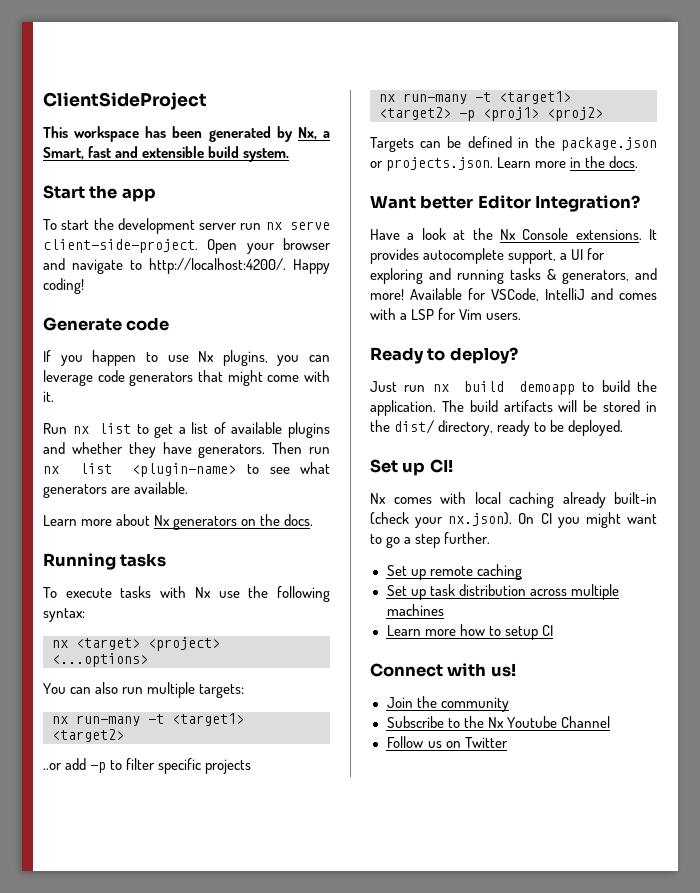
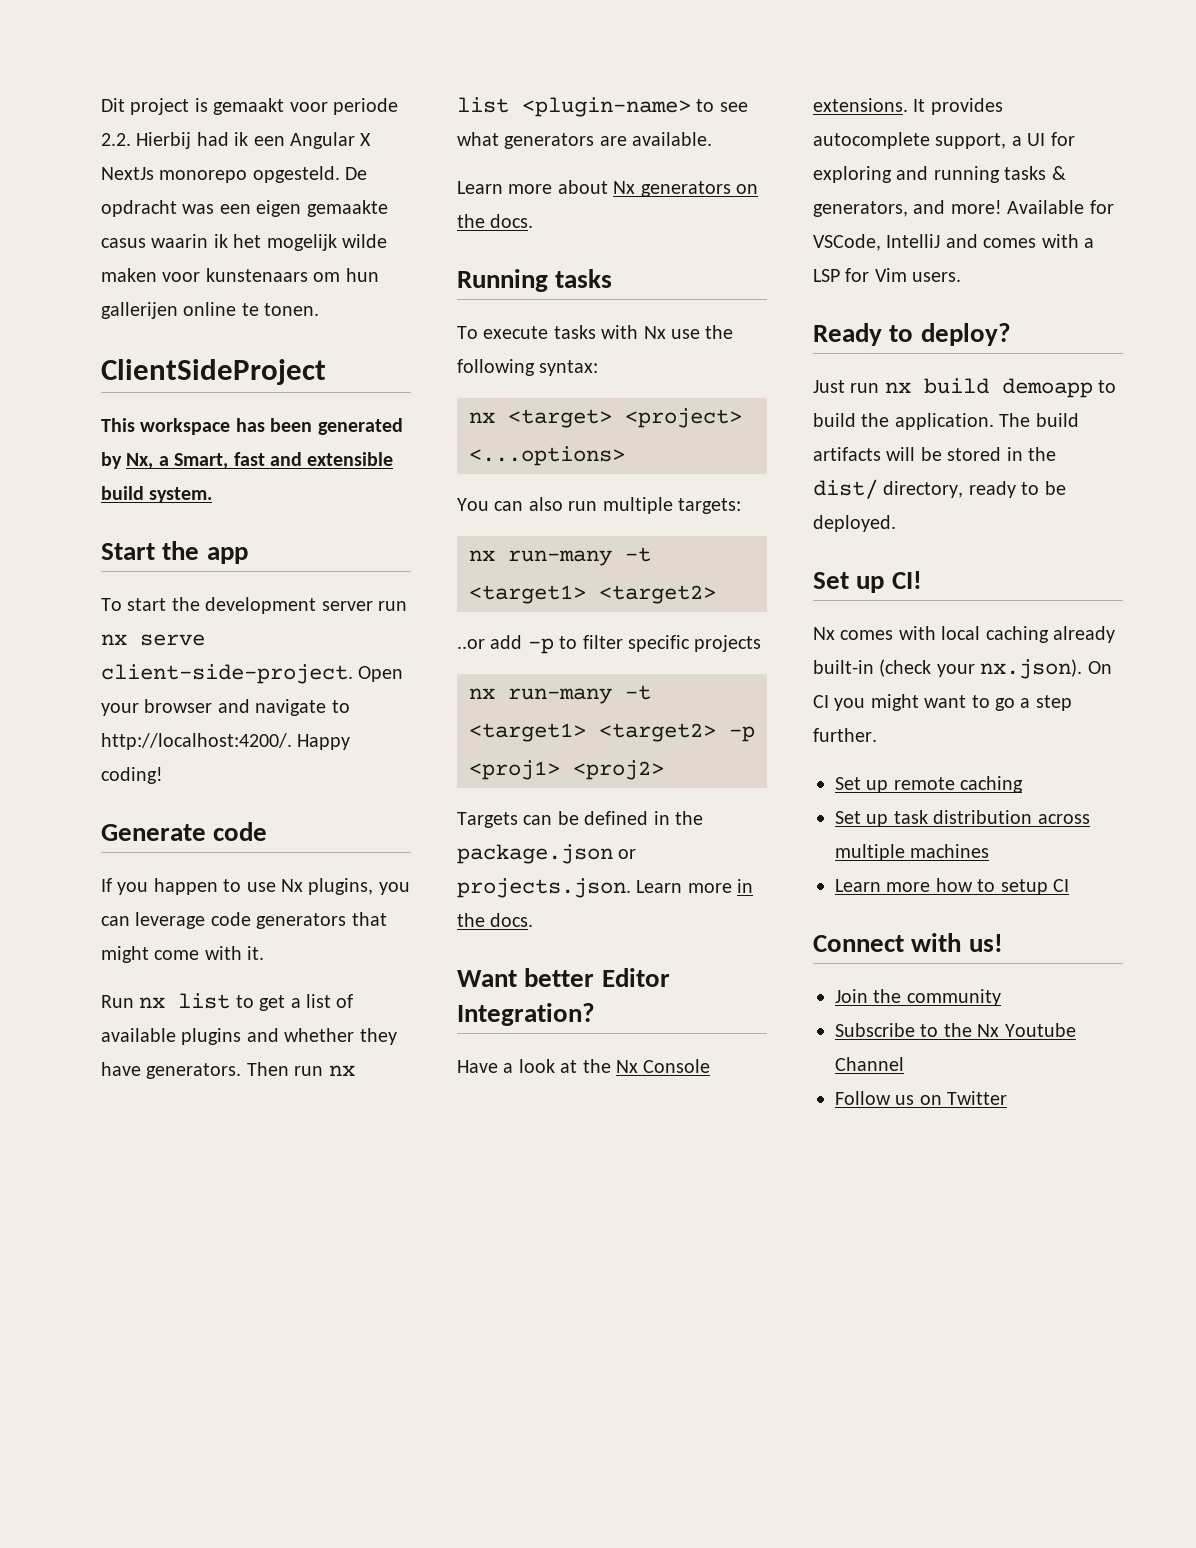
(43, 101) none -> [101,98,398,115] [101,132,372,149] [101,166,368,183] [101,200,388,217] [101,234,387,251] [101,268,379,282] [101,302,320,319] Dit project is gemaakt voor periode 2.2. Hierbij had ik een Angular X NextJs monorepo opgesteld. De opdracht was een eigen gemaakte casus waarin ik het mogelijk wilde maken voor kunstenaars om hun gallerijen online te tonen. //

